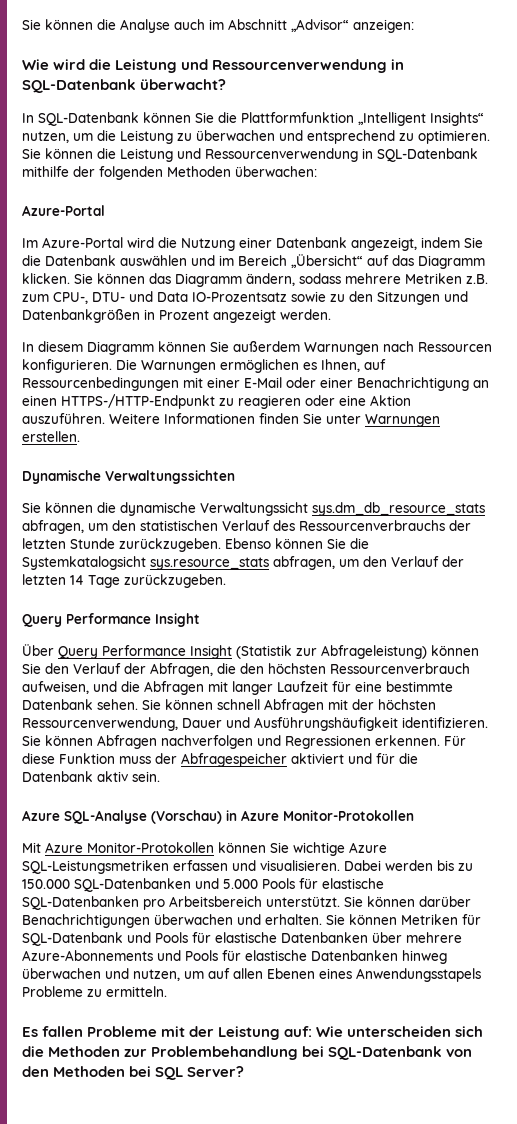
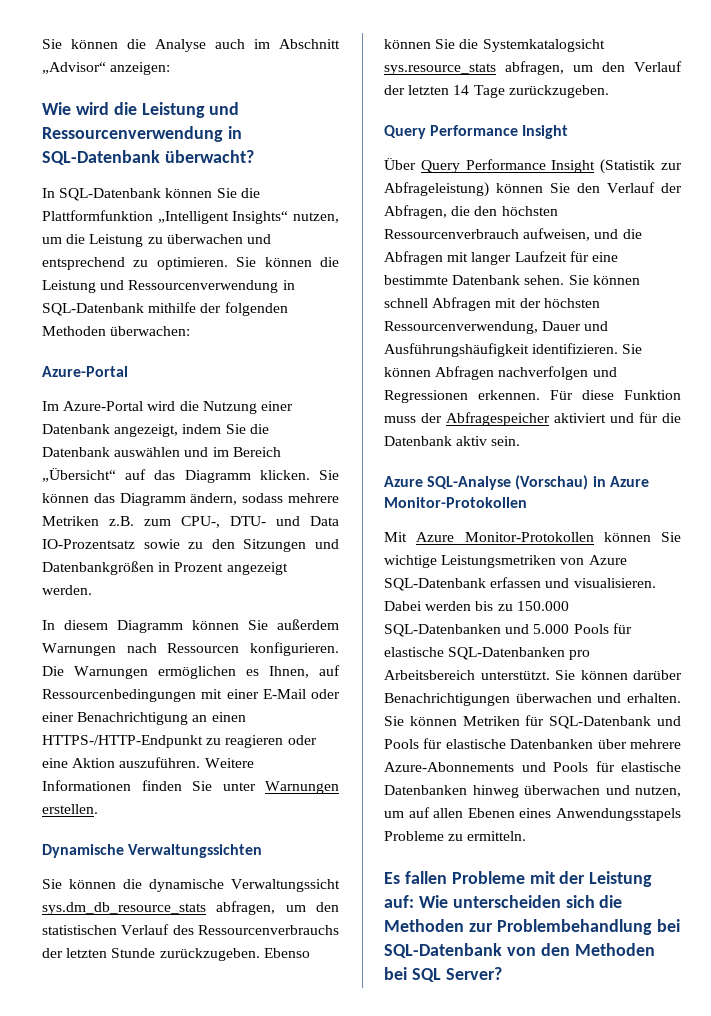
[349,842,387,853] [22,860,169,874] Azure SQL-Leistungsmetriken -> [441,555,627,568] [384,578,486,591] Leistungsmetriken von Azure SQL-Datenbank

